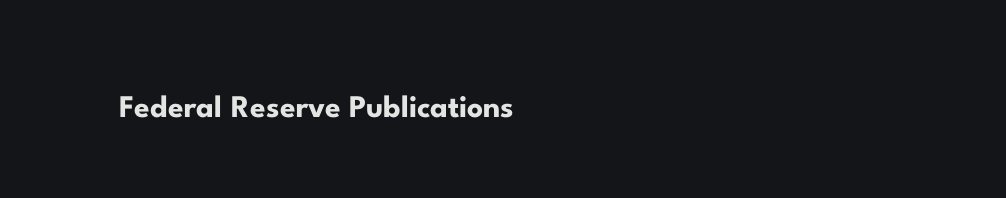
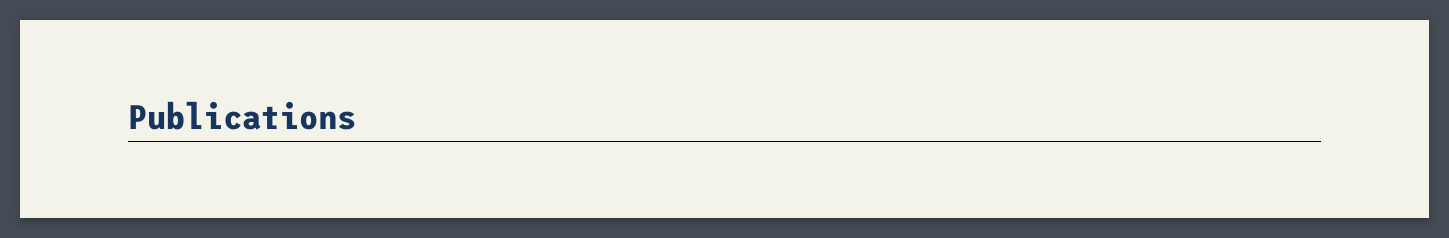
[119,95,341,118] Federal Reserve -> (128, 115) none

